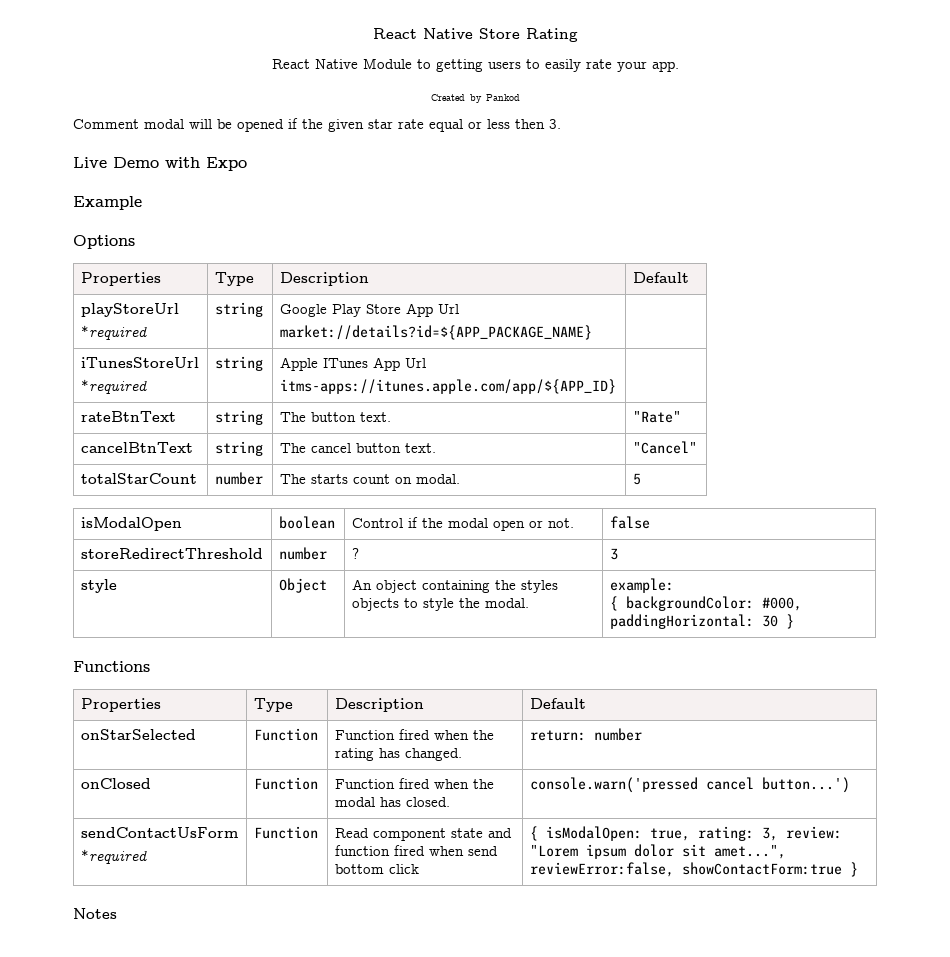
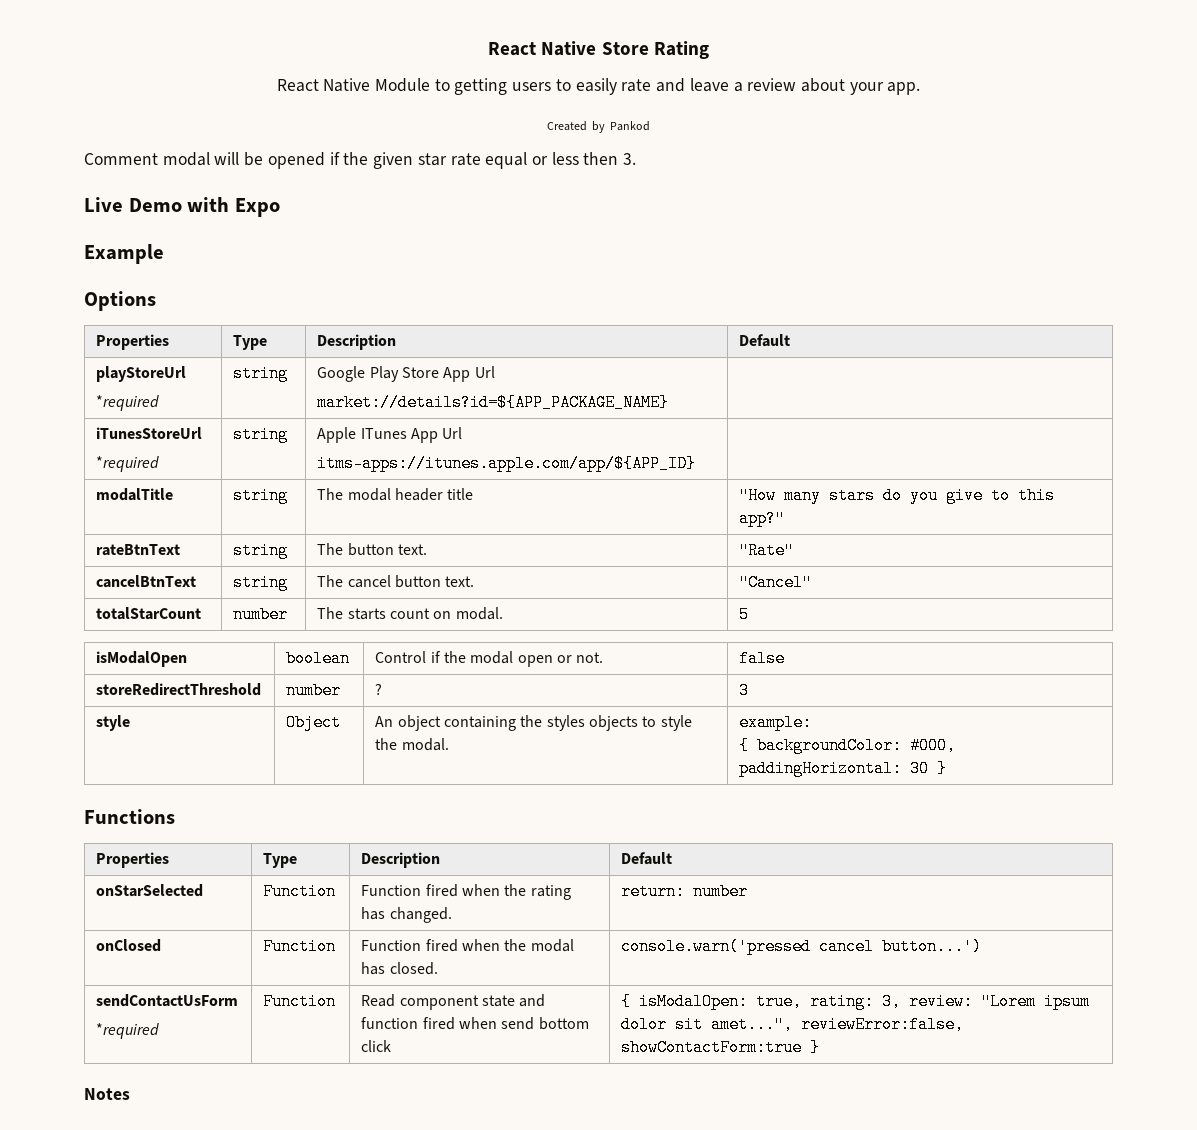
(612, 64) none -> [656,78,845,92] and leave a review about
(616, 386) none -> [96,488,174,501] [233,487,289,504] [317,488,474,501] [739,487,1056,504] [739,510,786,527] // modalTitle | string | The modal header title | "How many stars do you give to this app?"

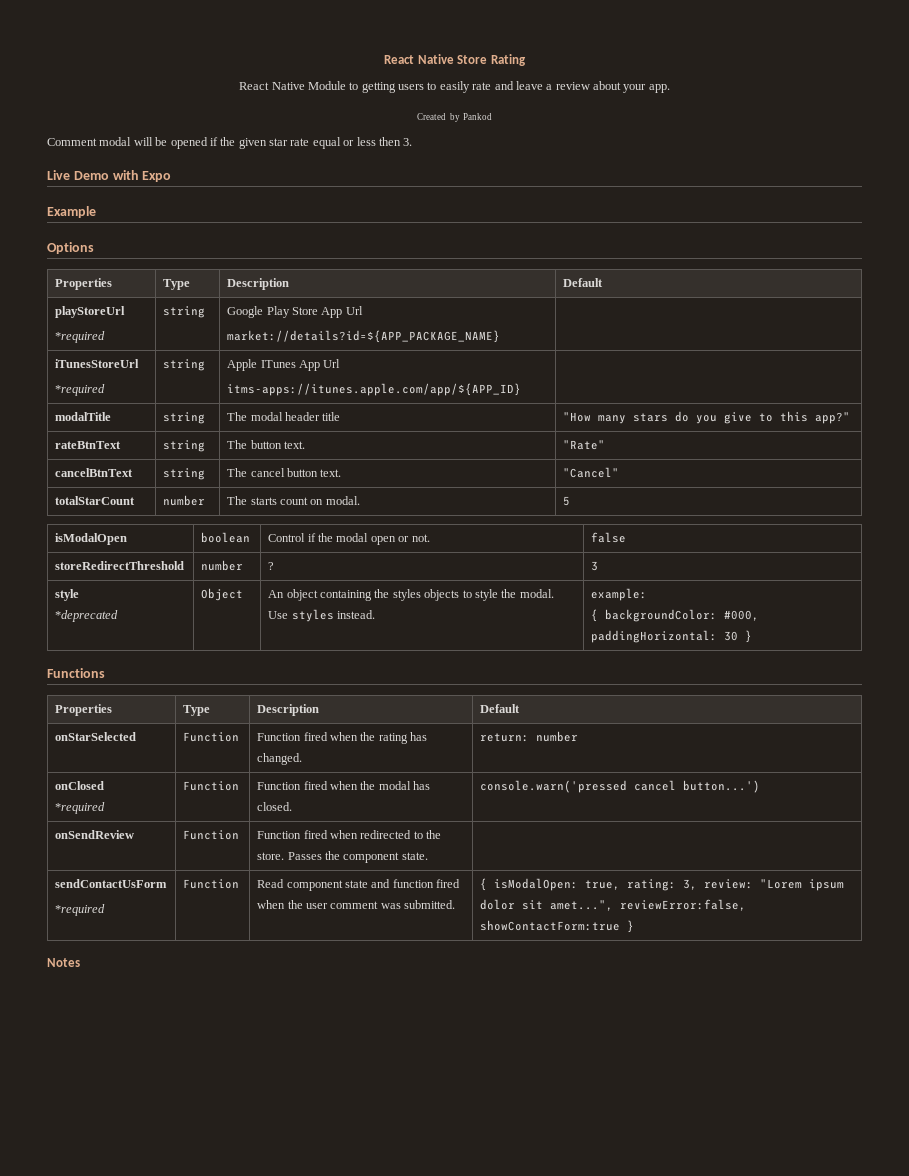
(131, 723) none -> [55,610,119,622] // *deprecated
(449, 744) none -> [268,609,376,622] Use styles instead.
(162, 945) none -> [55,802,106,814] // *required
(983, 946) none -> [55,830,135,839] [183,830,240,840] [257,830,442,839] [257,851,428,863] // onSendReview | Function | Function fired when redirected to the store. Passes the component state. |
[501,1017,589,1030] [361,1040,392,1052] send bottom click -> [287,900,456,909] the user comment was submitted.

